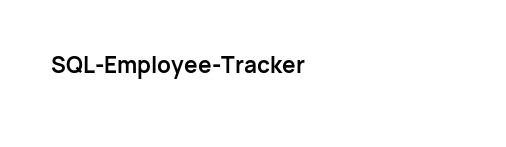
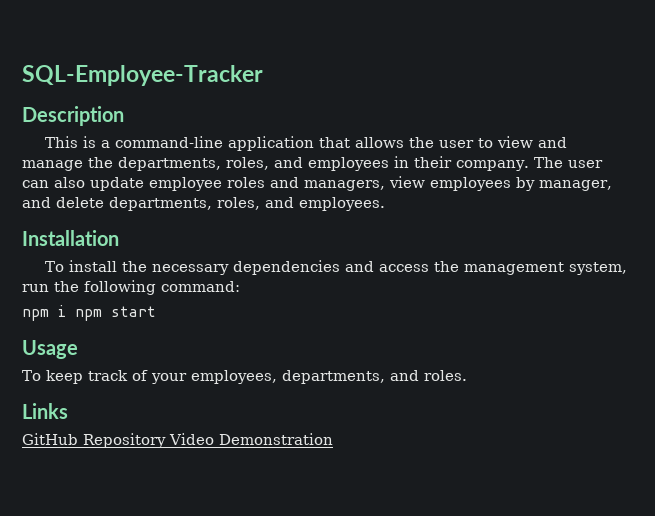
(305, 67) none -> [22,106,124,126] [45,136,568,151] [22,156,603,171] [22,176,612,191] [22,197,385,211] [22,230,119,246] [45,260,628,275] [22,280,240,295] [22,305,156,321] [22,340,78,359] [22,370,467,384] [22,403,68,419] [22,433,333,448] // Description // This is a command-line application that allows the user to view and manage the departments, roles, and employees in their company. The user can also update employee roles and managers, view employees by manager, and delete departments, roles, and employees. // Installation // To install the necessary dependencies and access the management system, run the following command: // npm i npm start // Usage // To keep track of your employees, departments, and roles. // Links // GitHub Repository Video Demonstration

